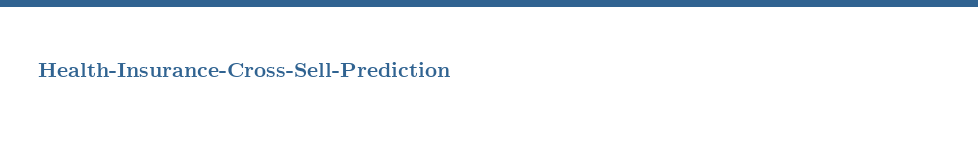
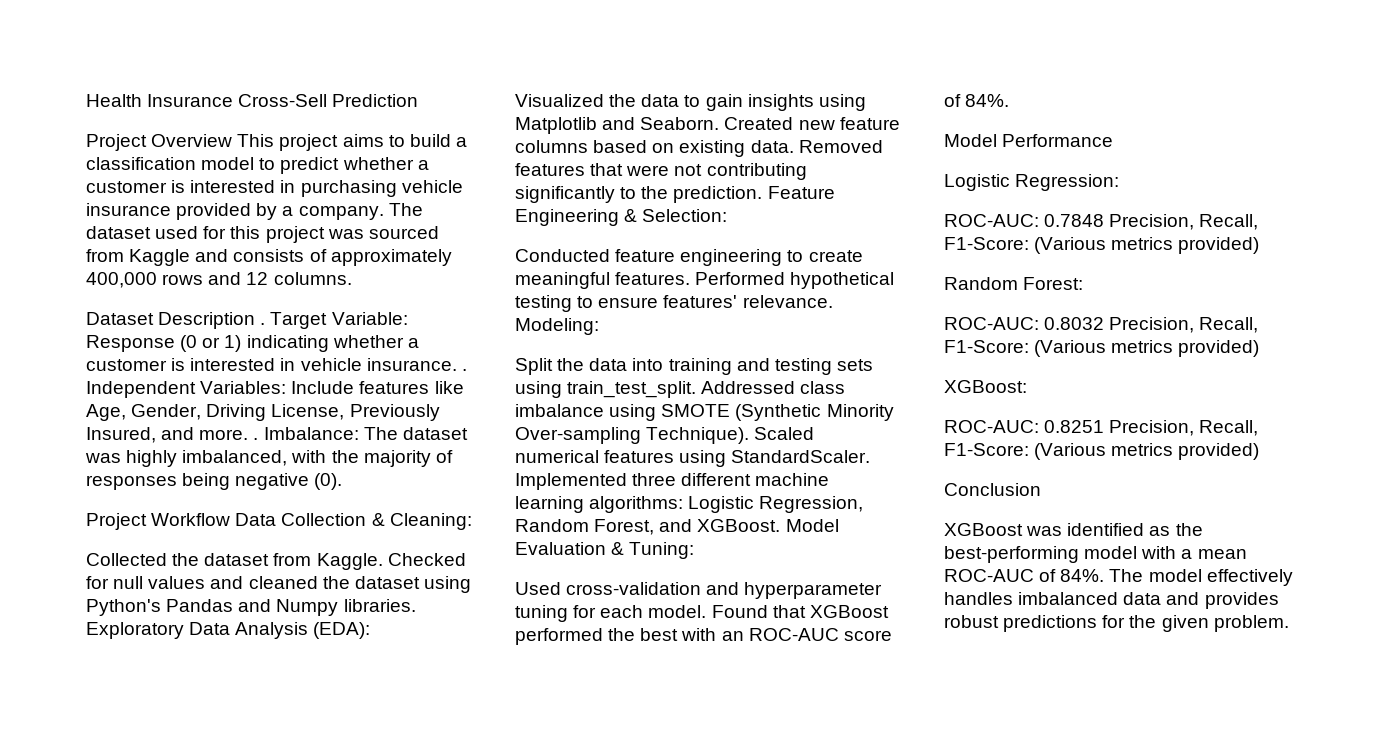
[38,62,450,77] Health-Insurance-Cross-Sell-Prediction -> [86,94,419,107] [86,134,467,151] [86,157,429,174] [86,180,463,197] [86,203,423,220] [86,226,439,243] [86,249,452,266] [86,272,352,288] [86,312,408,329] [86,335,419,352] [86,358,467,371] [86,381,464,398] [86,404,440,421] [86,427,468,443] [85,450,453,467] [86,473,343,490] [86,513,472,530] [86,553,466,570] [86,576,471,593] [86,599,416,616] [86,622,371,639] [515,94,866,111] [515,117,900,134] [515,140,883,157] [515,163,807,180] [515,186,835,203] [515,209,728,226] [515,249,863,266] [515,272,895,289] [515,295,833,312] [515,318,599,335] [515,358,873,375] [515,381,846,398] [515,404,894,421] [515,427,815,444] [515,450,871,467] [515,473,830,490] [515,496,864,513] [515,519,839,535] [515,542,695,559] [515,582,883,599] [515,605,889,622] [515,628,892,645] [944,94,1010,107] [944,134,1114,147] [944,174,1120,191] [944,214,1259,230] [944,237,1260,254] [944,277,1084,290] [944,317,1259,333] [944,340,1260,357] [944,380,1027,393] [944,420,1259,436] [944,443,1260,460] [944,483,1041,496] [944,523,1203,536] [944,546,1247,563] [944,569,1293,586] [944,592,1279,609] [944,615,1289,632] Health Insurance Cross-Sell Prediction // Project Overview This project aims to build a classification model to predict whether a customer is interested in purchasing vehicle insurance provided by a company. The dataset used for this project was sourced from Kaggle and consists of approximately 400,000 rows and 12 columns. // Dataset Description . Target Variable: Response (0 or 1) indicating whether a customer is interested in vehicle insurance. . Independent Variables: Include features like Age, Gender, Driving License, Previously Insured, and more. . Imbalance: The dataset was highly imbalanced, with the majority of responses being negative (0). // Project Workflow Data Collection & Cleaning: // Collected the dataset from Kaggle. Checked for null values and cleaned the dataset using Python's Pandas and Numpy libraries. Exploratory Data Analysis (EDA): // Visualized the data to gain insights using Matplotlib and Seaborn. Created new feature columns based on existing data. Removed features that were not contributing significantly to the prediction. Feature Engineering & Selection: // Conducted feature engineering to create meaningful features. Performed hypothetical testing to ensure features' relevance. Modeling: // Split the data into training and testing sets using train_test_split. Addressed class imbalance using SMOTE (Synthetic Minority Over-sampling Technique). Scaled numerical features using StandardScaler. Implemented three different machine learning algorithms: Logistic Regression, Random Forest, and XGBoost. Model Evaluation & Tuning: // Used cross-validation and hyperparameter tuning for each model. Found that XGBoost performed the best with an ROC-AUC score of 84%. // Model Performance // Logistic Regression: // ROC-AUC: 0.7848 Precision, Recall, F1-Score: (Various metrics provided) // Random Forest: // ROC-AUC: 0.8032 Precision, Recall, F1-Score: (Various metrics provided) // XGBoost: // ROC-AUC: 0.8251 Precision, Recall, F1-Score: (Various metrics provided) // Conclusion // XGBoost was identified as the best-performing model with a mean ROC-AUC of 84%. The model effectively handles imbalanced data and provides robust predictions for the given problem.

